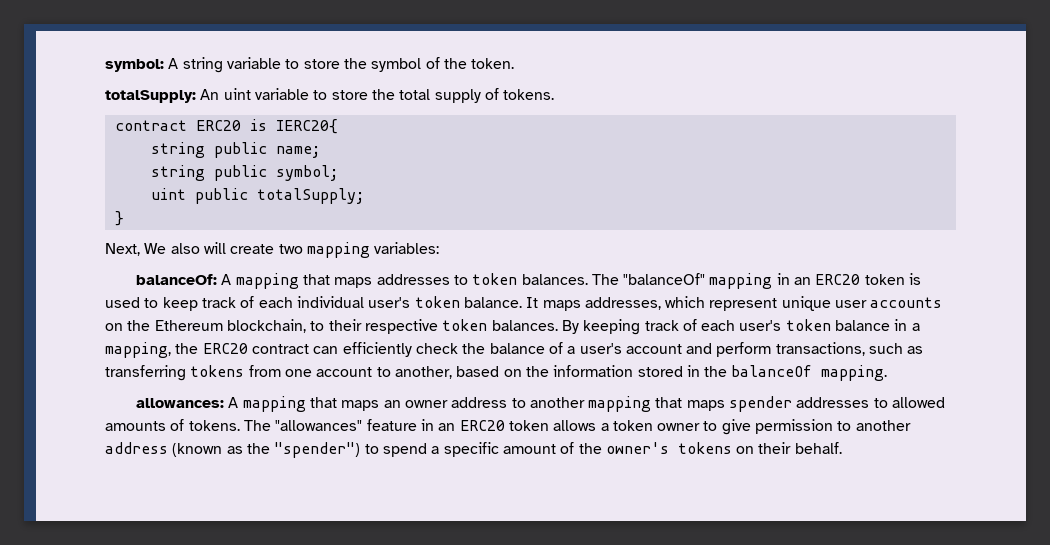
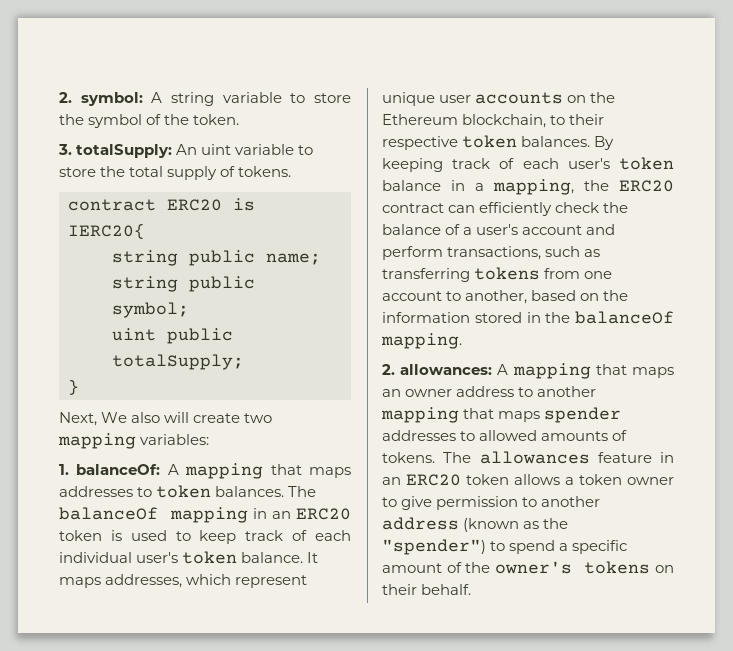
(105, 65) none -> [59,92,72,103] 2.
(515, 63) none -> [58,144,72,155] 3.
(440, 248) none -> [59,464,69,475] 1.
[623,273,706,285] "balanceOf" -> [59,507,158,520] balanceOf
(888, 373) none -> [382,364,395,375] 2.
[275,420,363,431] "allowances" -> [479,451,590,464] allowances

